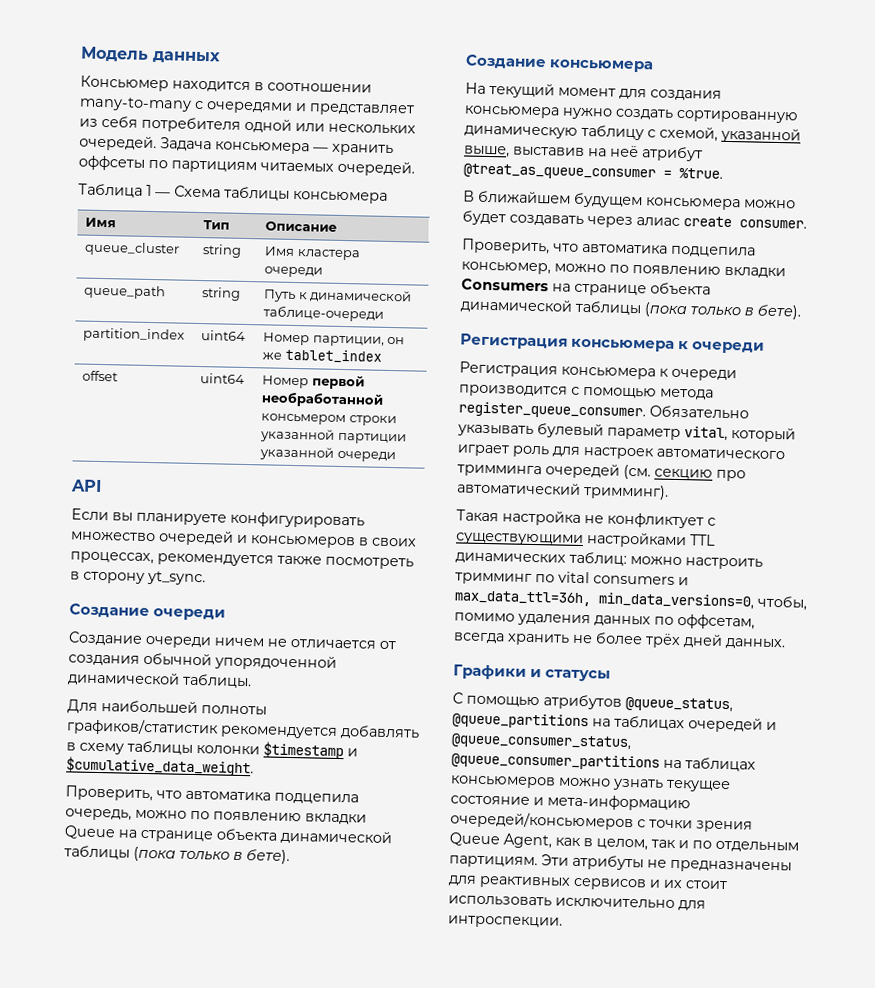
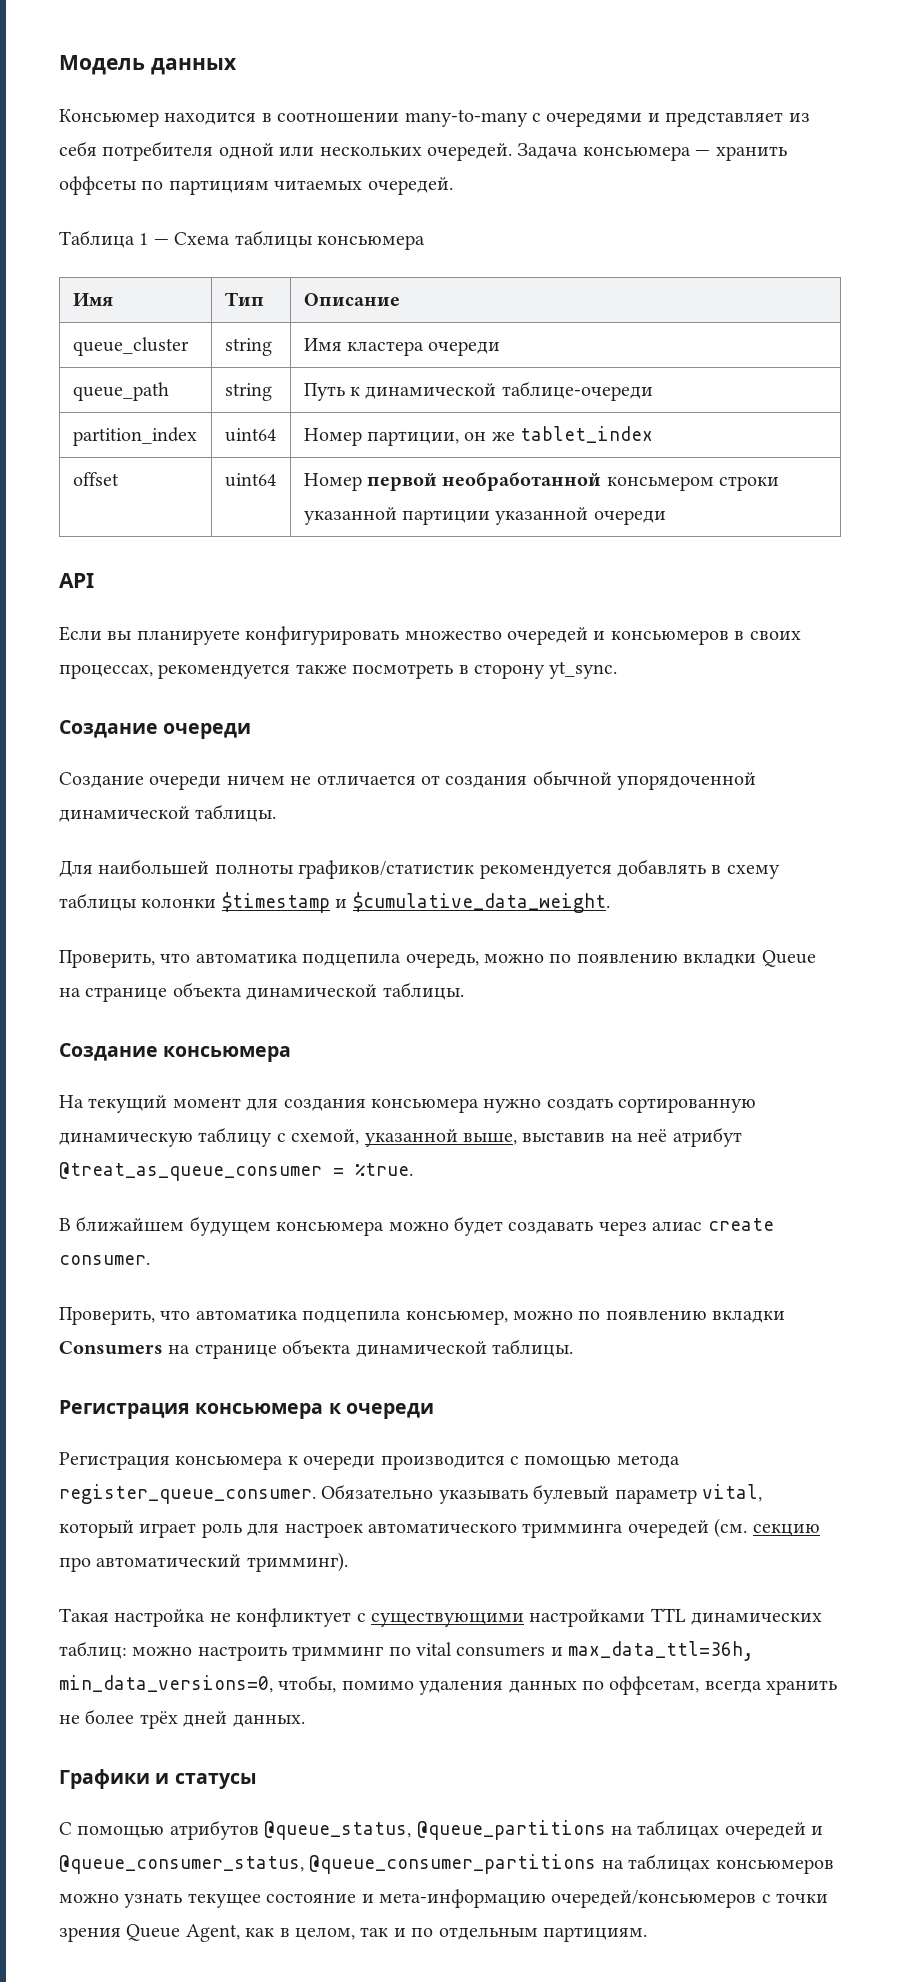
[64,845,290,865] таблицы (пока только в бете). -> [382,982,464,1000] таблицы.
[575,300,801,320] таблицы (пока только в бете). -> [492,1339,573,1357] таблицы.
[541,854,792,874] [448,875,728,891] [448,895,706,911] [448,915,563,929] Эти атрибуты не предназначены для реактивных сервисов и их стоит использовать исключительно для интроспекции. -> (647, 1934) none

